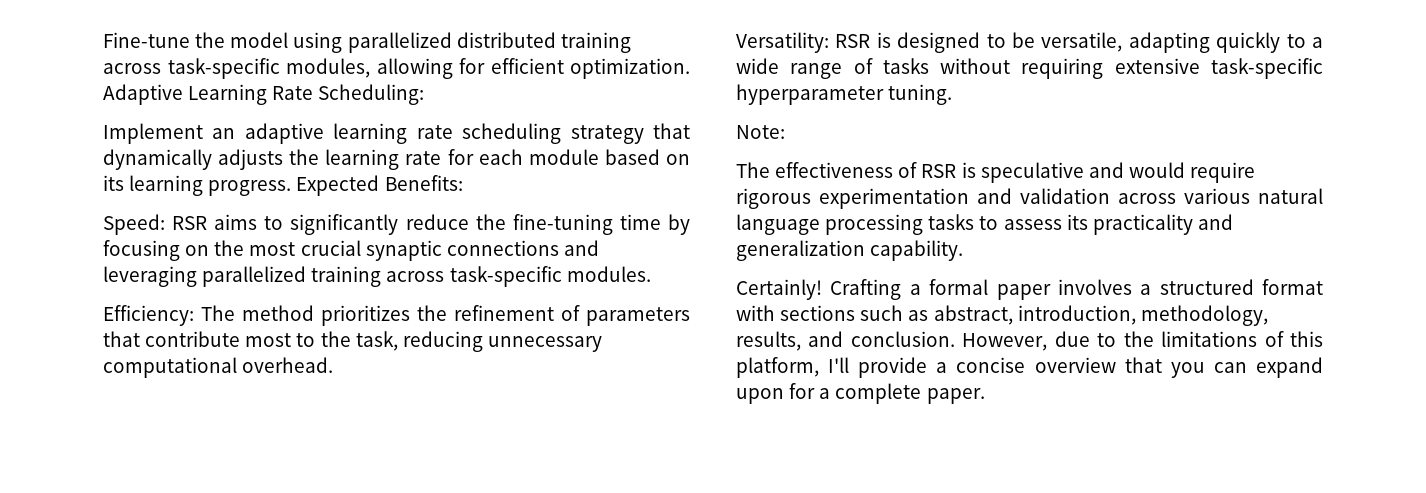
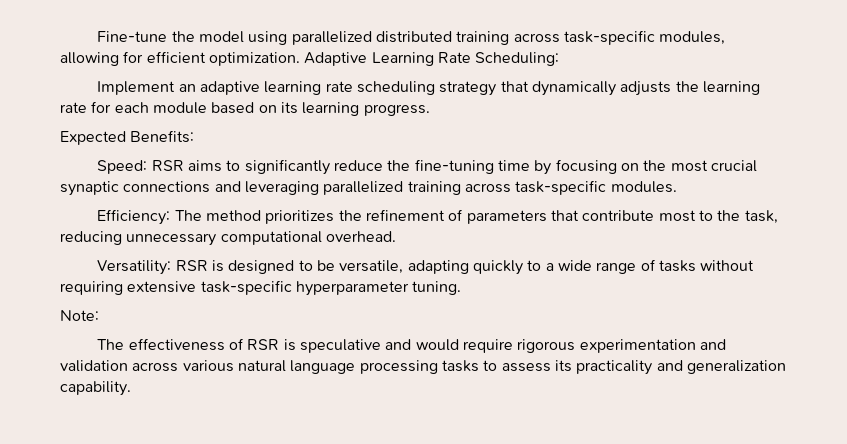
(292, 188) none -> (430, 110) //
[736,279,1323,300] [736,305,1268,326] [736,331,1323,351] [736,357,1323,378] [736,383,985,404] // Certainly! Crafting a formal paper involves a structured format with sections such as abstract, introduction, methodology, results, and conclusion. However, due to the limitations of this platform, I'll provide a concise overview that you can expand upon for a complete paper. -> (131, 388) none

